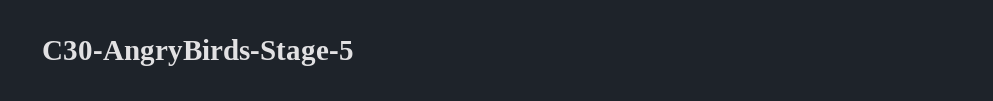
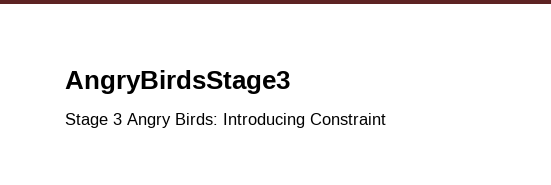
[42,39,354,66] C30-AngryBirds-Stage-5 -> [65,70,290,94] [65,113,386,128] AngryBirdsStage3 // Stage 3 Angry Birds: Introducing Constraint

